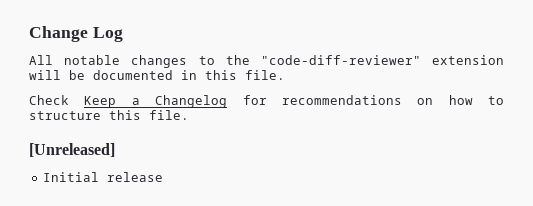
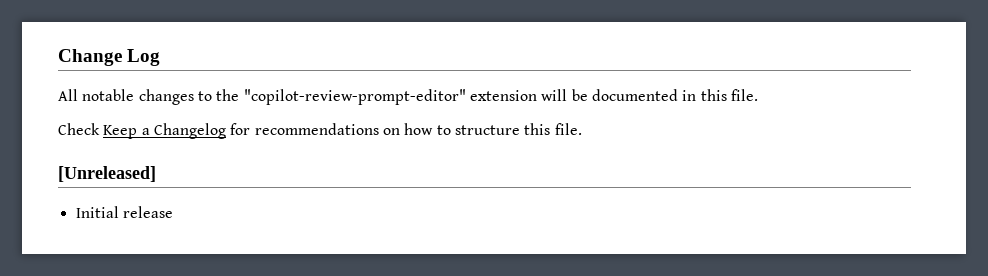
[260,55,421,65] "code-diff-reviewer" -> [243,89,466,105] "copilot-review-prompt-editor"

